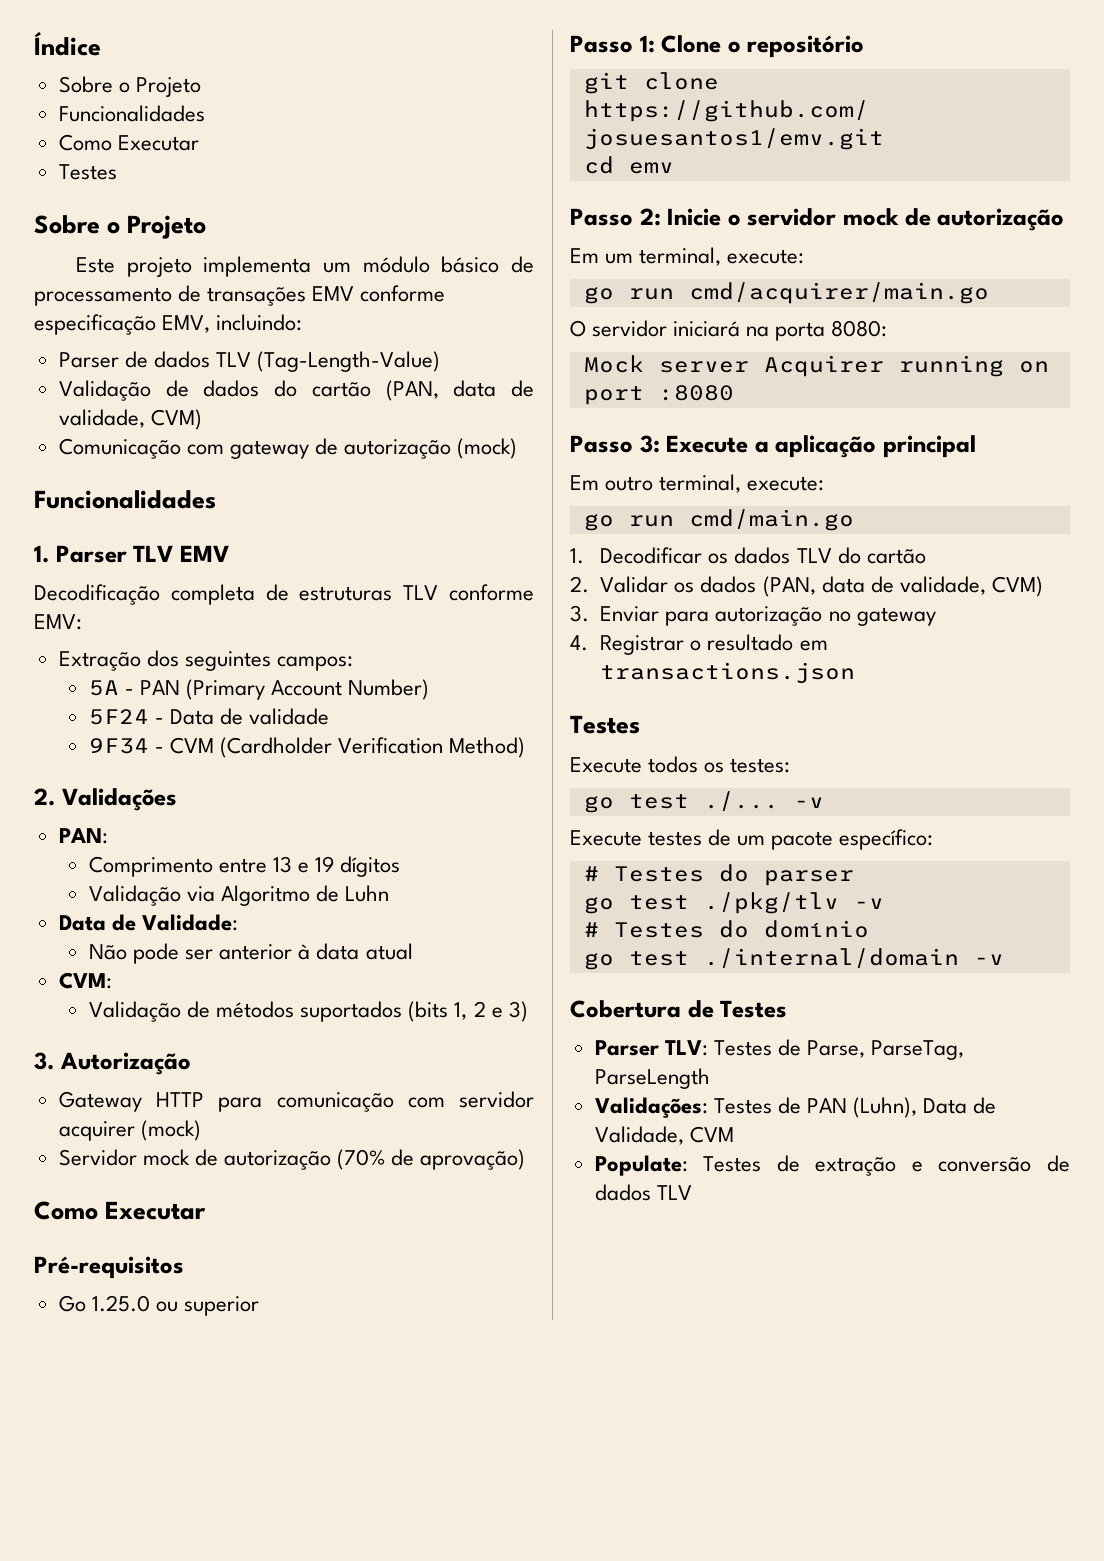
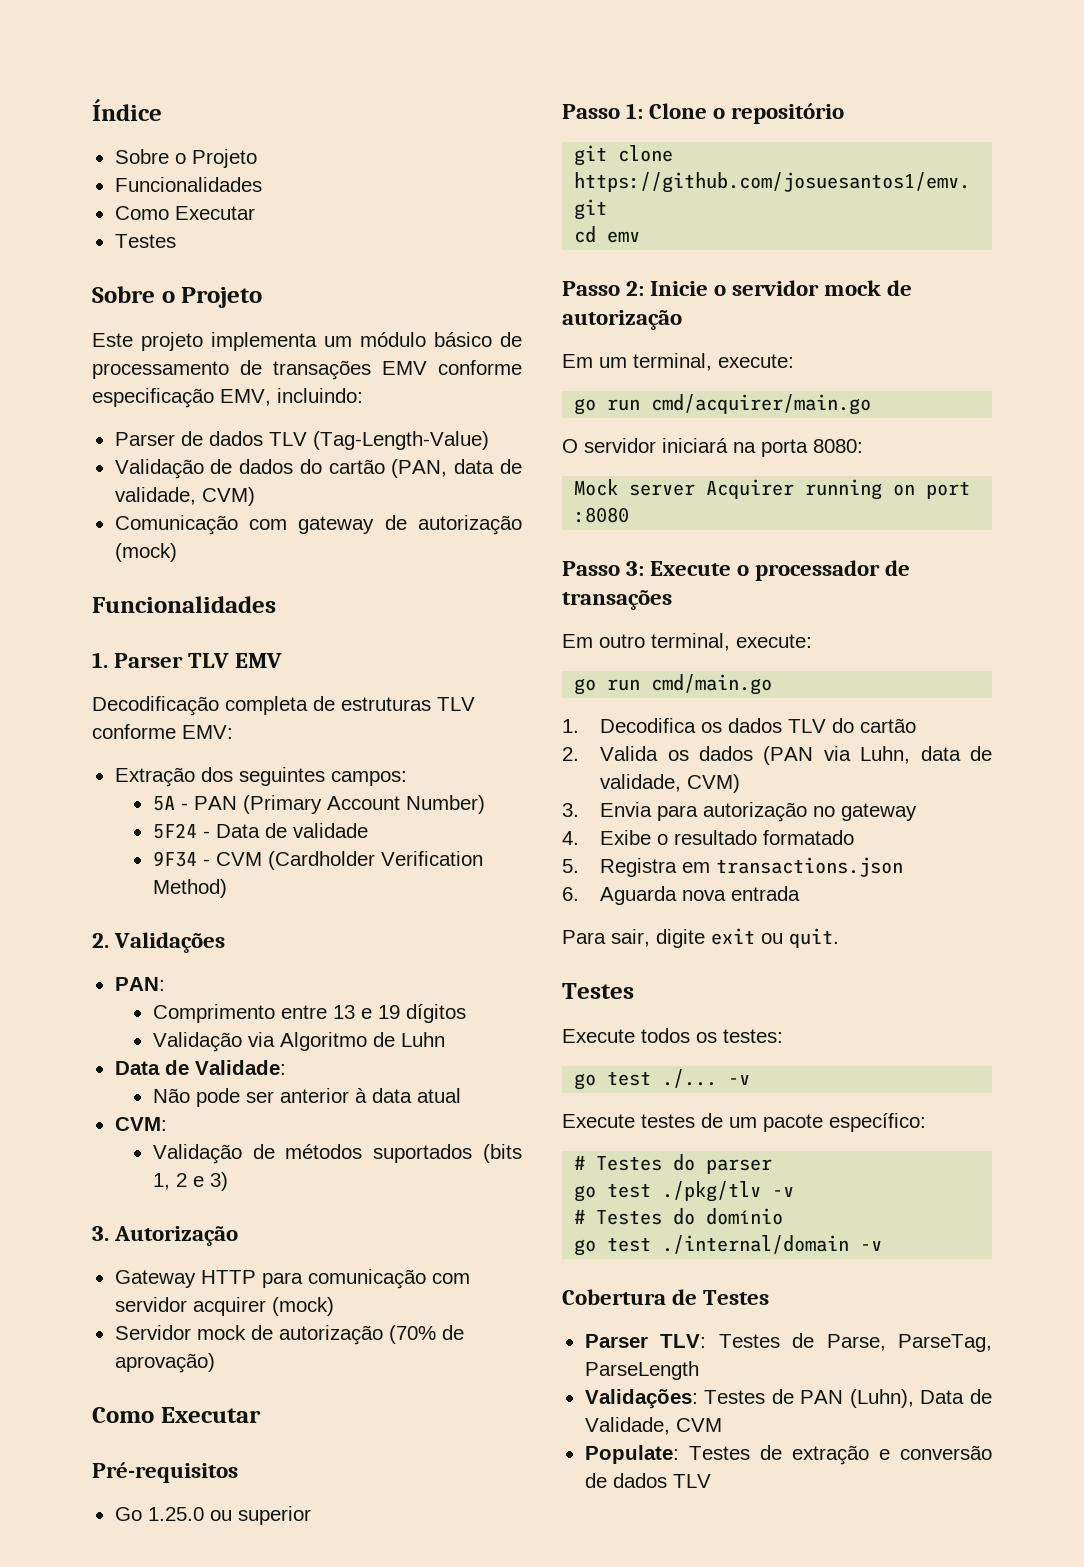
[754,435,977,458] a aplicação principal -> [737,560,911,581] [562,590,672,610] o processador de transações
[600,547,703,564] Decodificar -> [600,718,697,733] Decodifica
[600,576,816,597] Validar os dados (PAN, -> [600,746,911,765] Valida os dados (PAN via Luhn,
[600,606,660,622] Enviar -> [600,802,653,817] Envia
[600,635,685,655] Registrar -> [600,830,652,845] Exibe
(794, 642) none -> [763,830,855,845] [562,858,678,877] formatado // 5. Registra
(856, 673) none -> [562,886,801,905] [562,928,839,948] // 6. Aguarda nova entrada // Para sair, digite exit ou quit.

